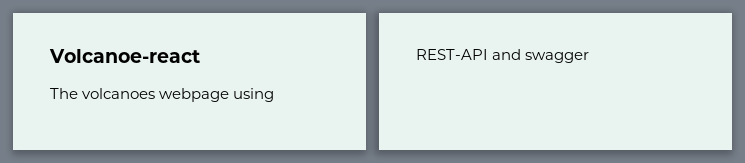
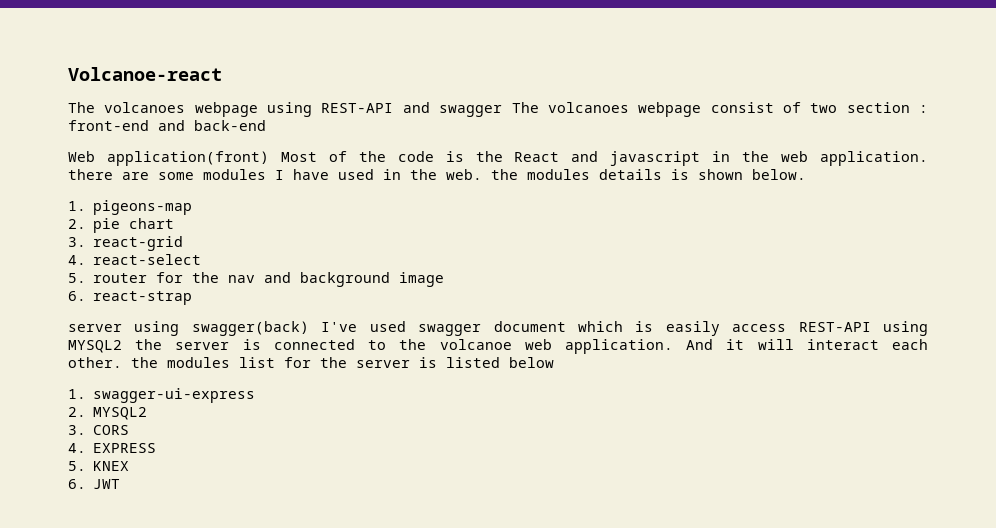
(590, 57) none -> [511,102,929,117] [68,120,266,131] [68,151,929,166] [68,169,806,180] [68,200,193,215] [68,218,175,233] [68,236,184,251] [68,254,202,265] [68,272,445,287] [68,291,193,305] [68,321,928,336] [68,339,928,354] [68,357,554,368] [68,388,256,403] [68,407,148,420] [68,425,130,435] [68,443,157,453] [68,461,130,471] [68,479,121,489] The volcanoes webpage consist of two section : front-end and back-end // Web application(front) Most of the code is the React and javascript in the web application. there are some modules I have used in the web. the modules details is shown below. // 1. pigeons-map // 2. pie chart // 3. react-grid // 4. react-select // 5. router for the nav and background image // 6. react-strap // server using swagger(back) I've used swagger document which is easily access REST-API using MYSQL2 the server is connected to the volcanoe web application. And it will interact each other. the modules list for the server is listed below // 1. swagger-ui-express // 2. MYSQL2 // 3. CORS // 4. EXPRESS // 5. KNEX // 6. JWT

